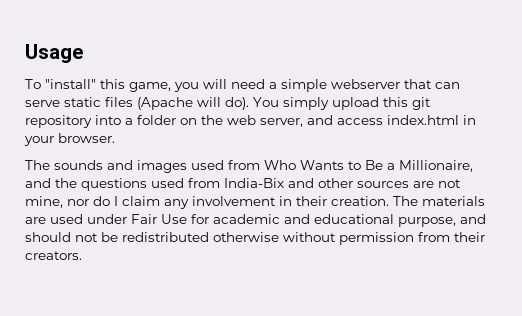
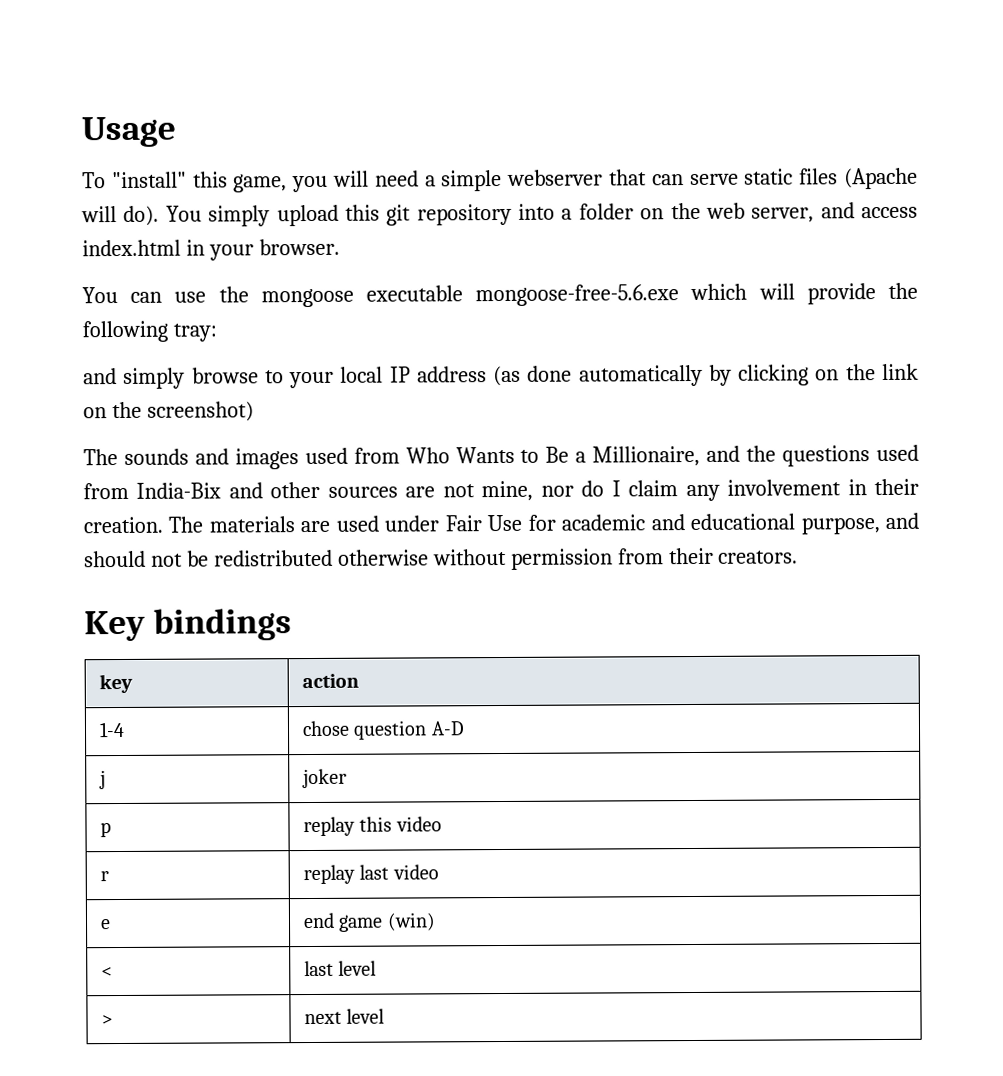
(115, 138) none -> [82,282,919,308] [82,320,217,343] [83,363,919,389] [83,401,254,422] // You can use the mongoose executable mongoose-free-5.6.exe which will provide the following tray: // and simply browse to your local IP address (as done automatically by clicking on the link on the screenshot)
(82, 255) none -> [84,608,293,642] [99,673,134,694] [302,673,360,689] [99,721,126,738] [302,720,465,740] [99,770,107,790] [302,768,348,789] [100,822,112,838] [303,816,442,837] [100,871,110,882] [303,864,439,885] [100,919,112,930] [303,912,436,932] [101,967,114,978] [304,960,378,977] [101,1015,114,1026] [304,1008,386,1025] // Key bindings // key | action // 1-4 | chose question A-D // j | joker // p | replay this video // r | replay last video // e | end game (win) // < | last level // > | next level

